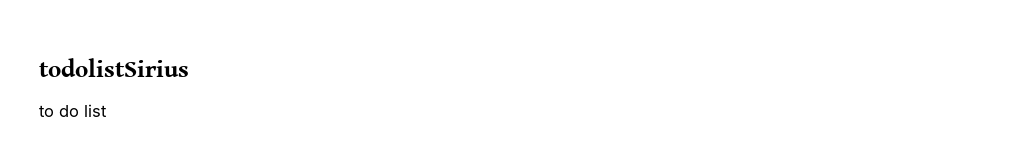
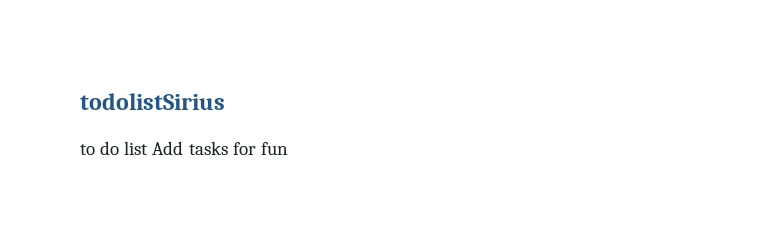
(107, 110) none -> [152,141,288,155] Add tasks for fun

